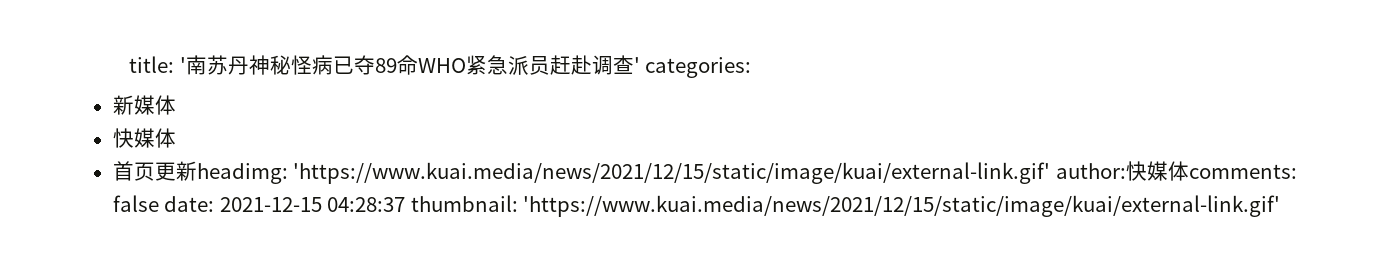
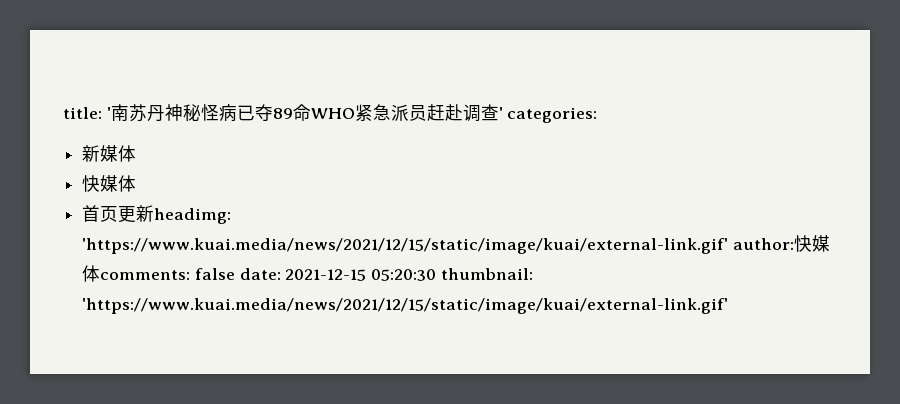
[327,197,406,212] 04:28:37 -> [371,269,437,281] 05:20:30

